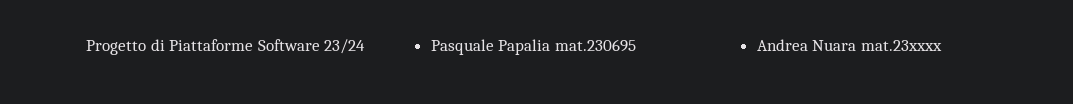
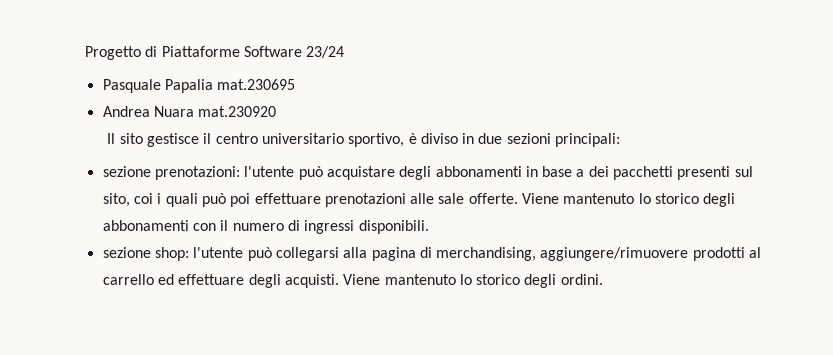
[860,40,942,51] mat.23xxxx -> [198,106,277,117] [107,133,621,147] [102,166,753,180] [102,193,736,207] [102,220,429,234] [102,247,762,261] [102,274,603,288] mat.230920 // Il sito gestisce il centro universitario sportivo, è diviso in due sezioni principali: // sezione prenotazioni: l'utente può acquistare degli abbonamenti in base a dei pacchetti presenti sul sito, coi i quali può poi effettuare prenotazioni alle sale offerte. Viene mantenuto lo storico degli abbonamenti con il numero di ingressi disponibili. // sezione shop: l'utente può collegarsi alla pagina di merchandising, aggiungere/rimuovere prodotti al carrello ed effettuare degli acquisti. Viene mantenuto lo storico degli ordini.

